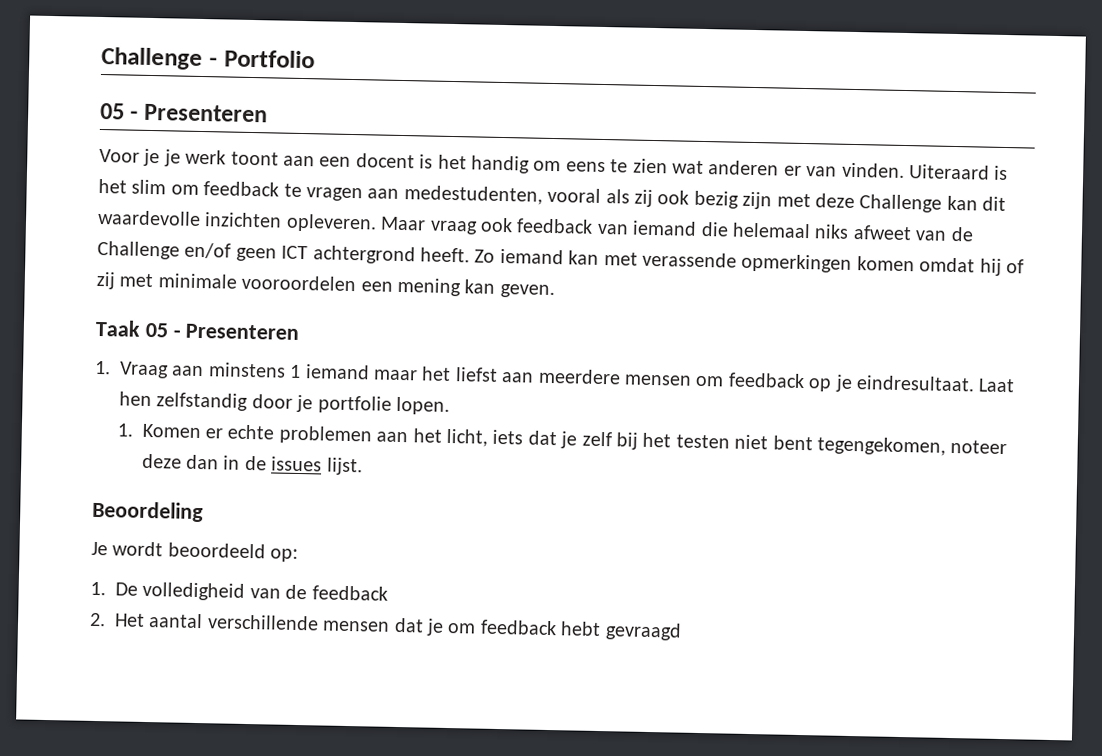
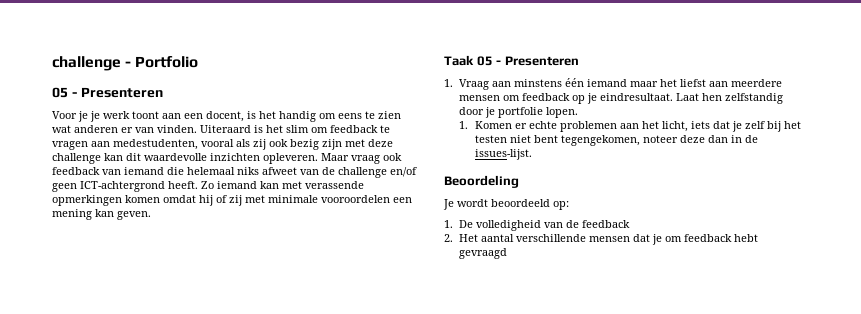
[101,46,203,70] Challenge -> [52,56,121,71] challenge
[355,153,415,169] docent -> [206,111,244,122] docent,
[859,194,943,213] Challenge -> [52,153,101,164] challenge
[97,240,180,260] Challenge -> [338,167,387,178] challenge
[281,245,416,265] ICT achtergrond -> [80,181,165,192] ICT-achtergrond
[289,364,302,379] 1 -> [565,78,585,87] één
[271,456,363,476] issues lijst. -> [474,149,532,160] issues-lijst.

